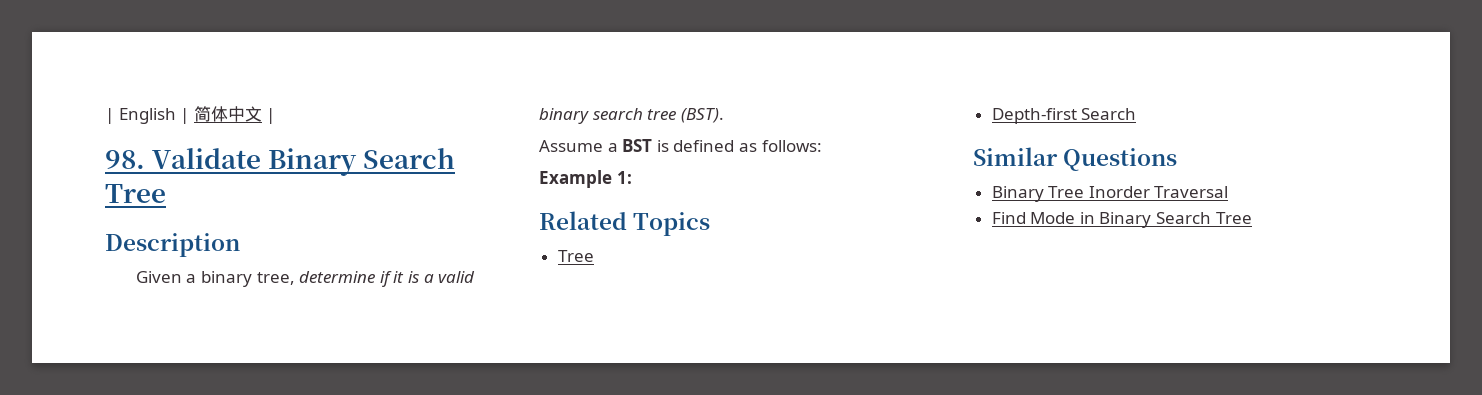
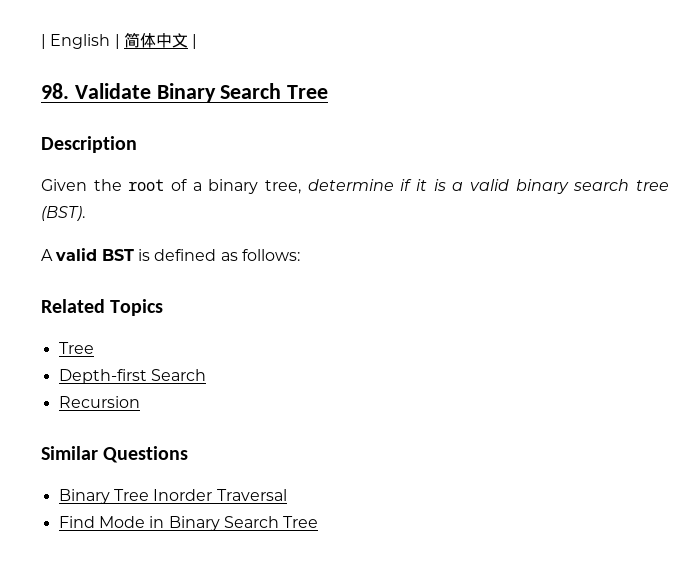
(182, 277) none -> [93,179,187,191] the root of
[539,140,618,152] Assume a -> [41,248,98,261] A valid
[539,170,632,188] // Example 1: -> (300, 255) none
(1137, 114) none -> [58,396,140,408] // Recursion

